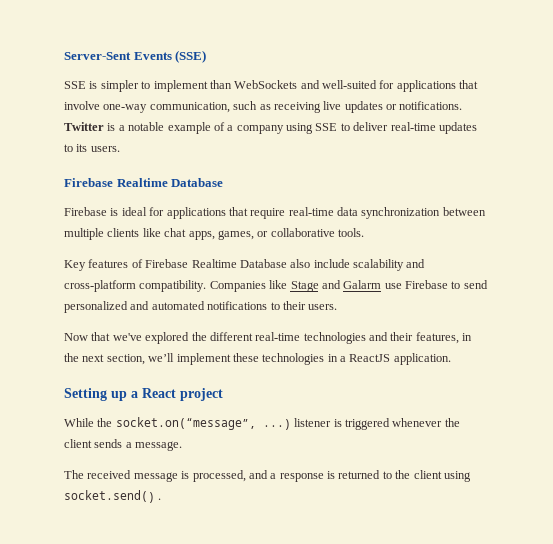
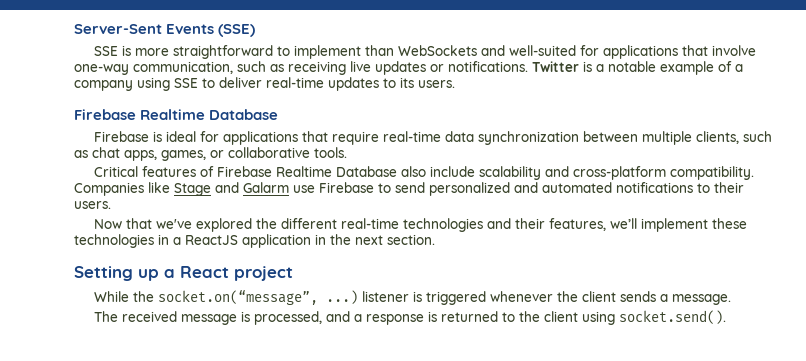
[100,80,139,92] simpler -> [135,45,274,59] more straightforward
[107,228,161,237] clients like -> [696,131,773,144] [74,150,88,158] clients, such as
[64,260,86,271] Key -> [94,166,139,177] Critical
[462,333,473,341] [64,353,145,365] in the next section, -> (607, 224) none
[393,353,451,365] application. -> [242,234,435,248] application in the next section.
[64,490,162,503] socket.send() . -> [619,310,727,324] socket.send().

